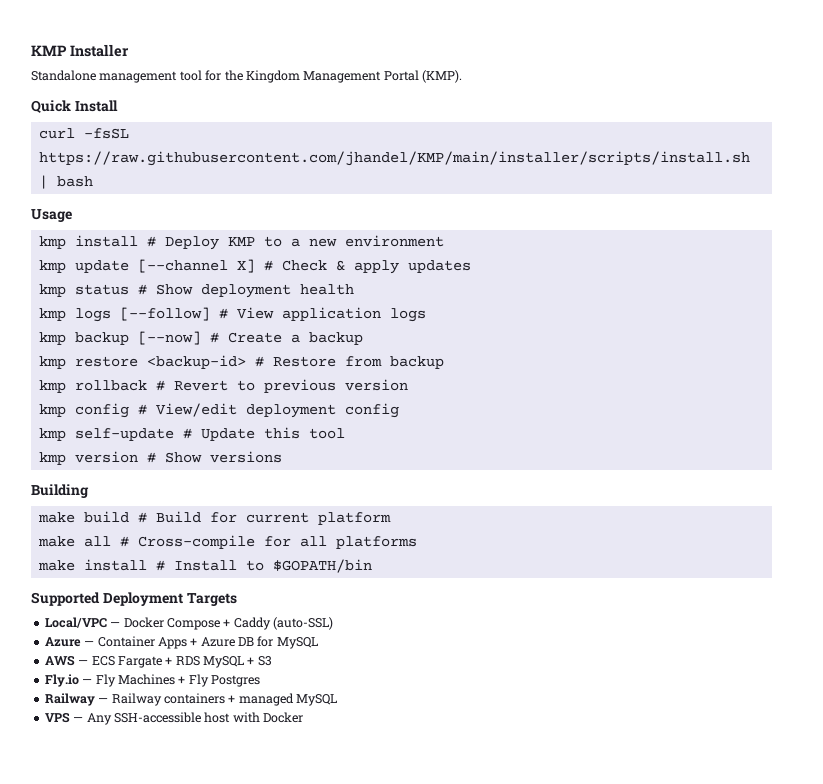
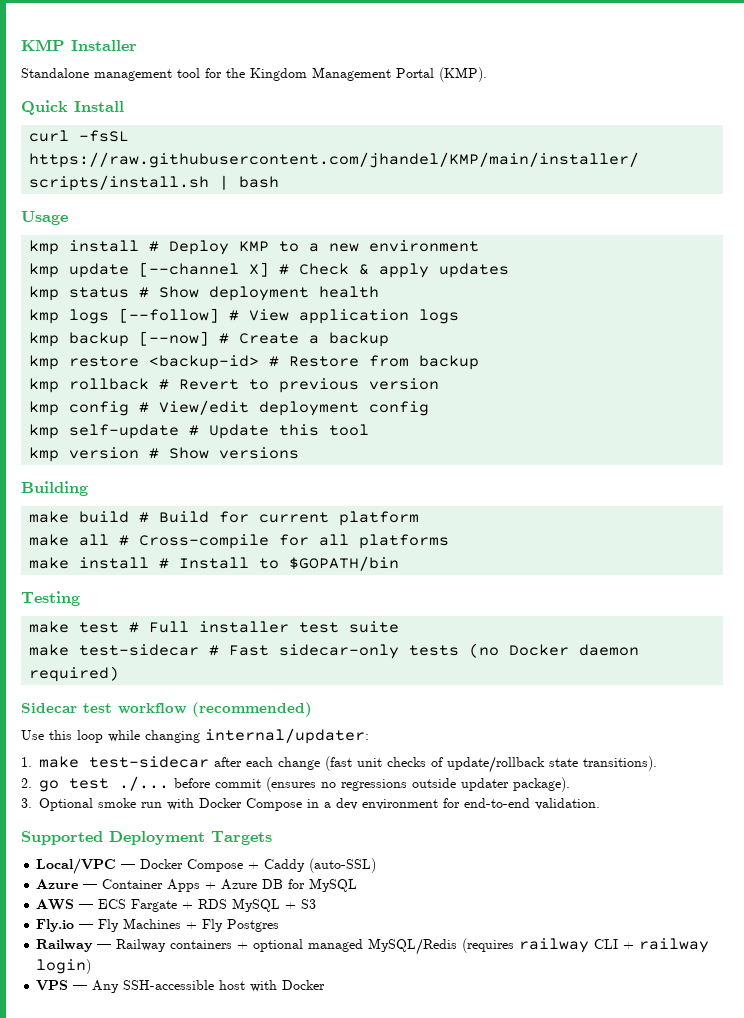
(372, 566) none -> [21,591,80,606] [29,621,400,633] [29,643,640,659] [29,666,120,682] [21,702,312,717] [21,728,369,744] [21,756,658,773] [21,776,571,792] [21,798,601,811] // Testing // make test # Full installer test suite // make test-sidecar # Fast sidecar-only tests (no Docker daemon required) // Sidecar test workflow (recommended) // Use this loop while changing internal/updater: // 1. make test-sidecar after each change (fast unit checks of update/rollback state transitions). // 2. go test ./... before commit (ensures no regressions outside updater package). // 3. Optional smoke run with Docker Compose in a dev environment for end-to-end validation.
[238,693,337,706] managed MySQL -> [253,938,710,955] [36,959,92,974] optional managed MySQL/Redis (requires railway CLI + railway login)

